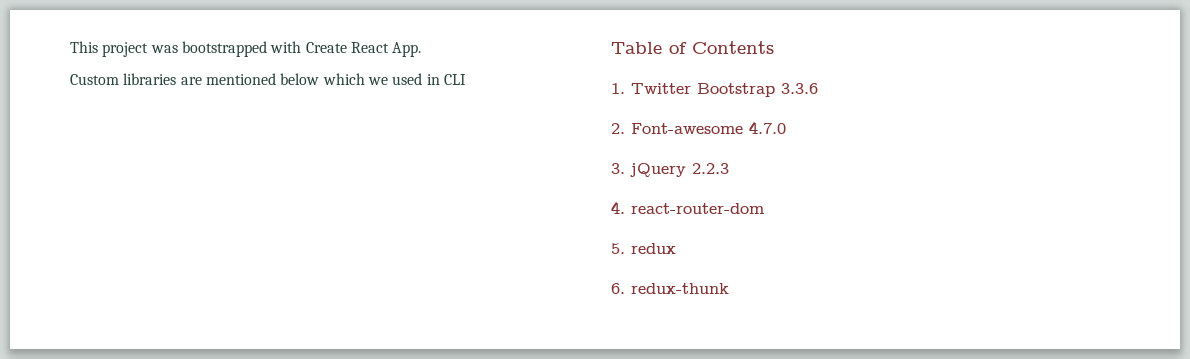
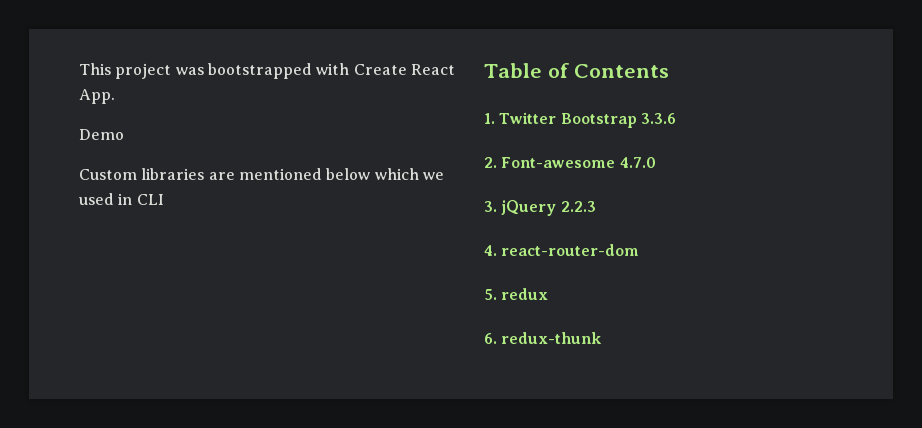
(422, 49) none -> [79,129,124,140] // Demo

